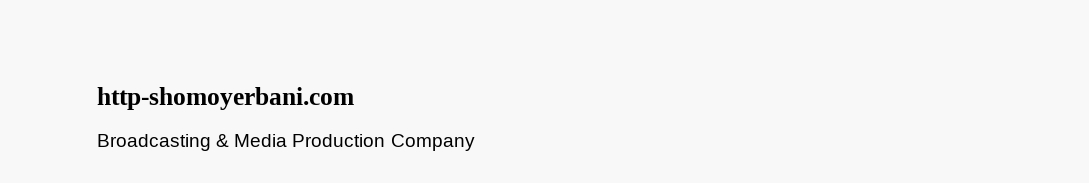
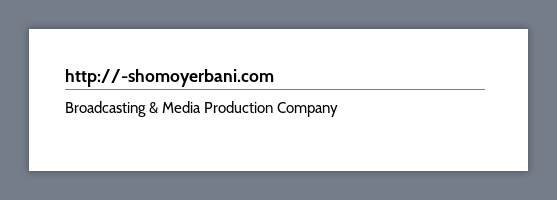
[97,87,354,110] http-shomoyerbani.com -> [65,69,274,87] http://-shomoyerbani.com

